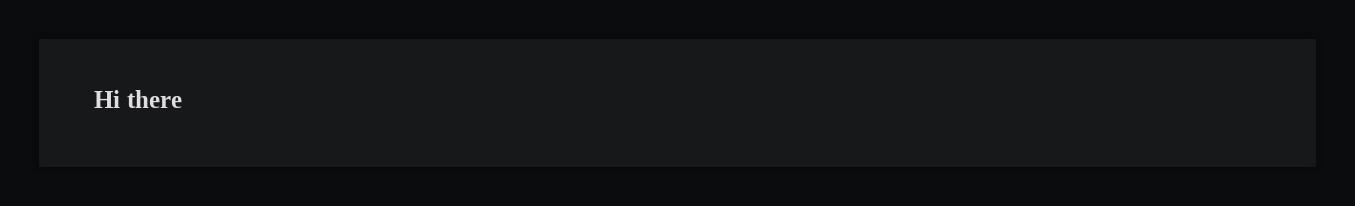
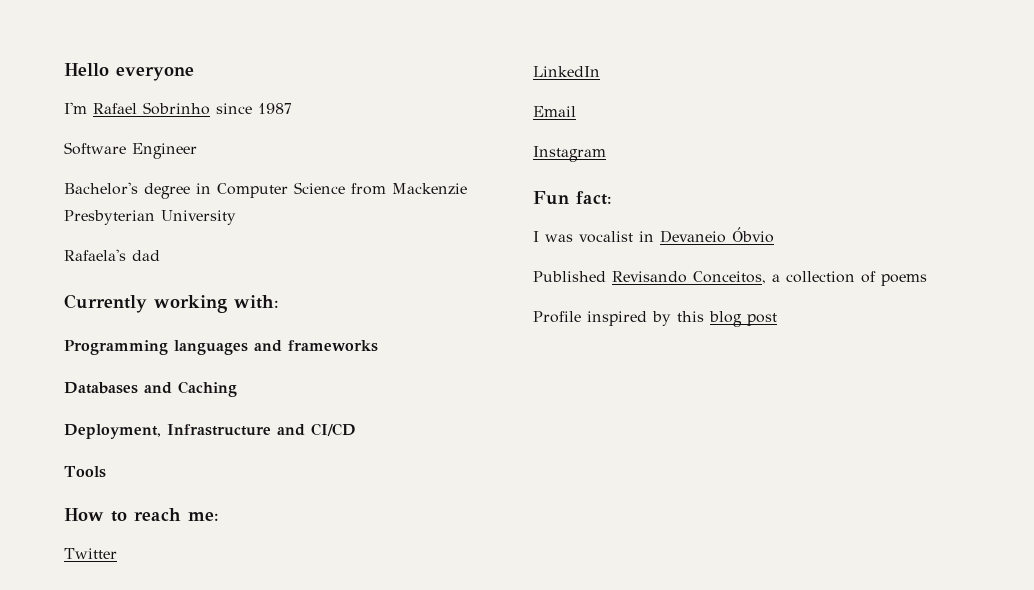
[94,90,182,108] Hi there -> [64,63,194,81] [64,102,292,115] [64,142,197,159] [64,182,467,199] [64,210,236,225] [64,249,160,261] [64,294,279,313] [64,340,378,355] [64,381,237,397] [64,423,356,439] [64,466,106,478] [64,508,219,522] [64,548,117,559] [533,66,600,77] [533,106,576,117] [533,146,606,162] [533,191,612,205] [533,227,774,243] [533,271,927,286] [533,311,777,327] Hello everyone // I'm Rafael Sobrinho since 1987 // Software Engineer // Bachelor's degree in Computer Science from Mackenzie Presbyterian University // Rafaela's dad // Currently working with: // Programming languages and frameworks // Databases and Caching // Deployment, Infrastructure and CI/CD // Tools // How to reach me: // Twitter // LinkedIn // Email // Instagram // Fun fact: // I was vocalist in Devaneio Óbvio // Published Revisando Conceitos, a collection of poems // Profile inspired by this blog post

